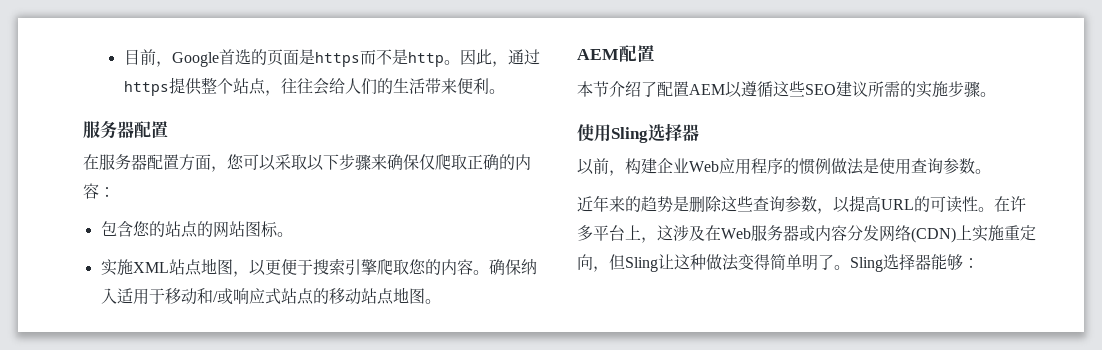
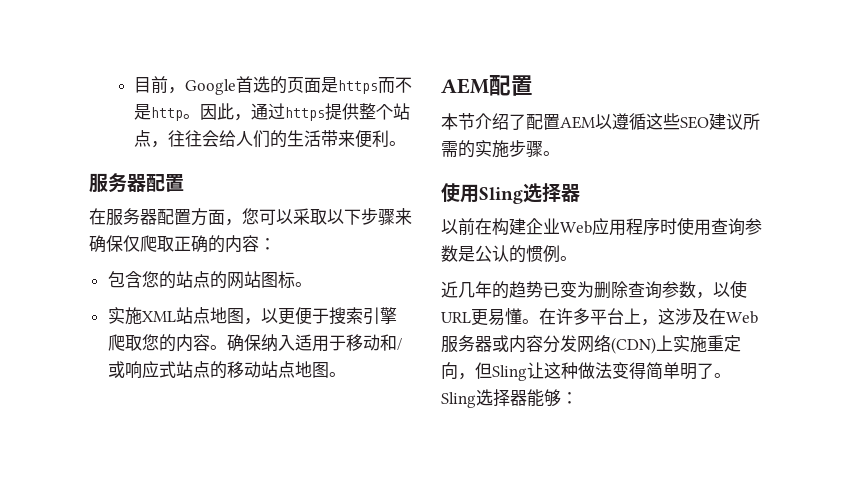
[609,170,625,176] ， -> [475,218,492,235] 在
[783,158,991,175] [577,195,978,214] 的惯例做法是使用查询参数。 // 近年来的趋势是删除这些查询参数，以提高URL的可读性 -> [660,217,762,236] [441,245,577,263] [441,280,747,299] [441,308,522,326] 时使用查询参数是公认的惯例。 // 近几年的趋势已变为删除查询参数，以使URL更易懂

